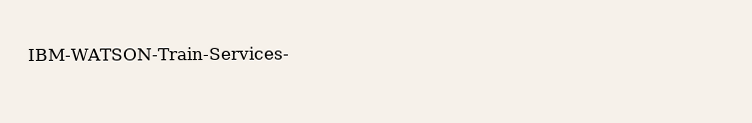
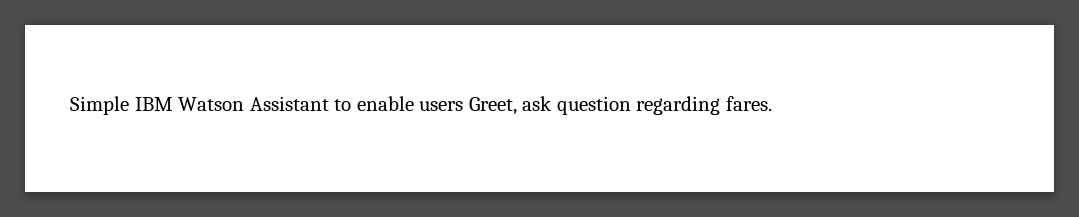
[27,46,289,62] IBM-WATSON-Train-Services- -> [70,96,772,115] Simple IBM Watson Assistant to enable users Greet, ask question regarding fares.

